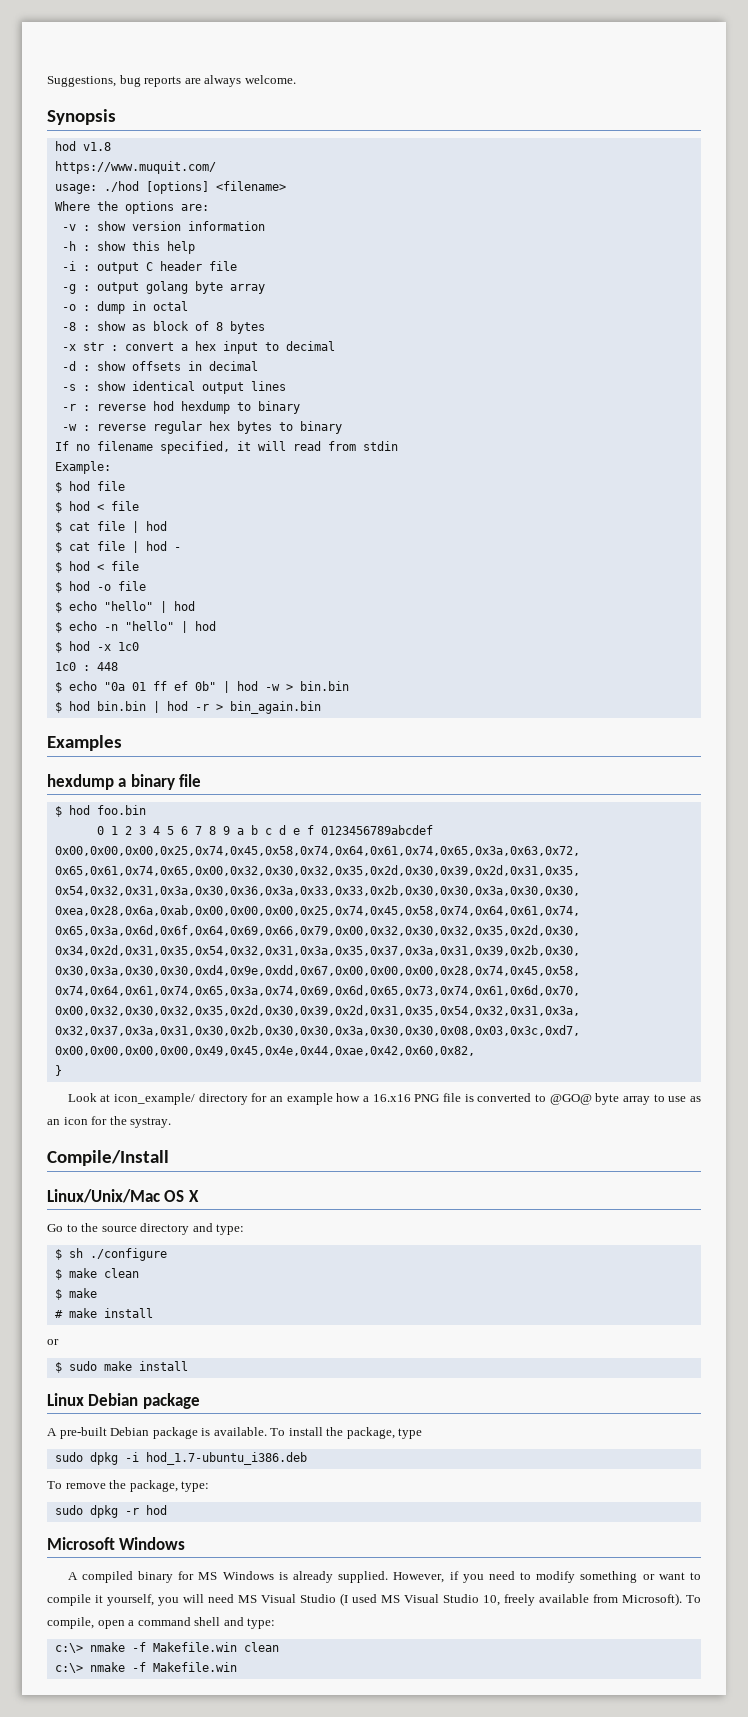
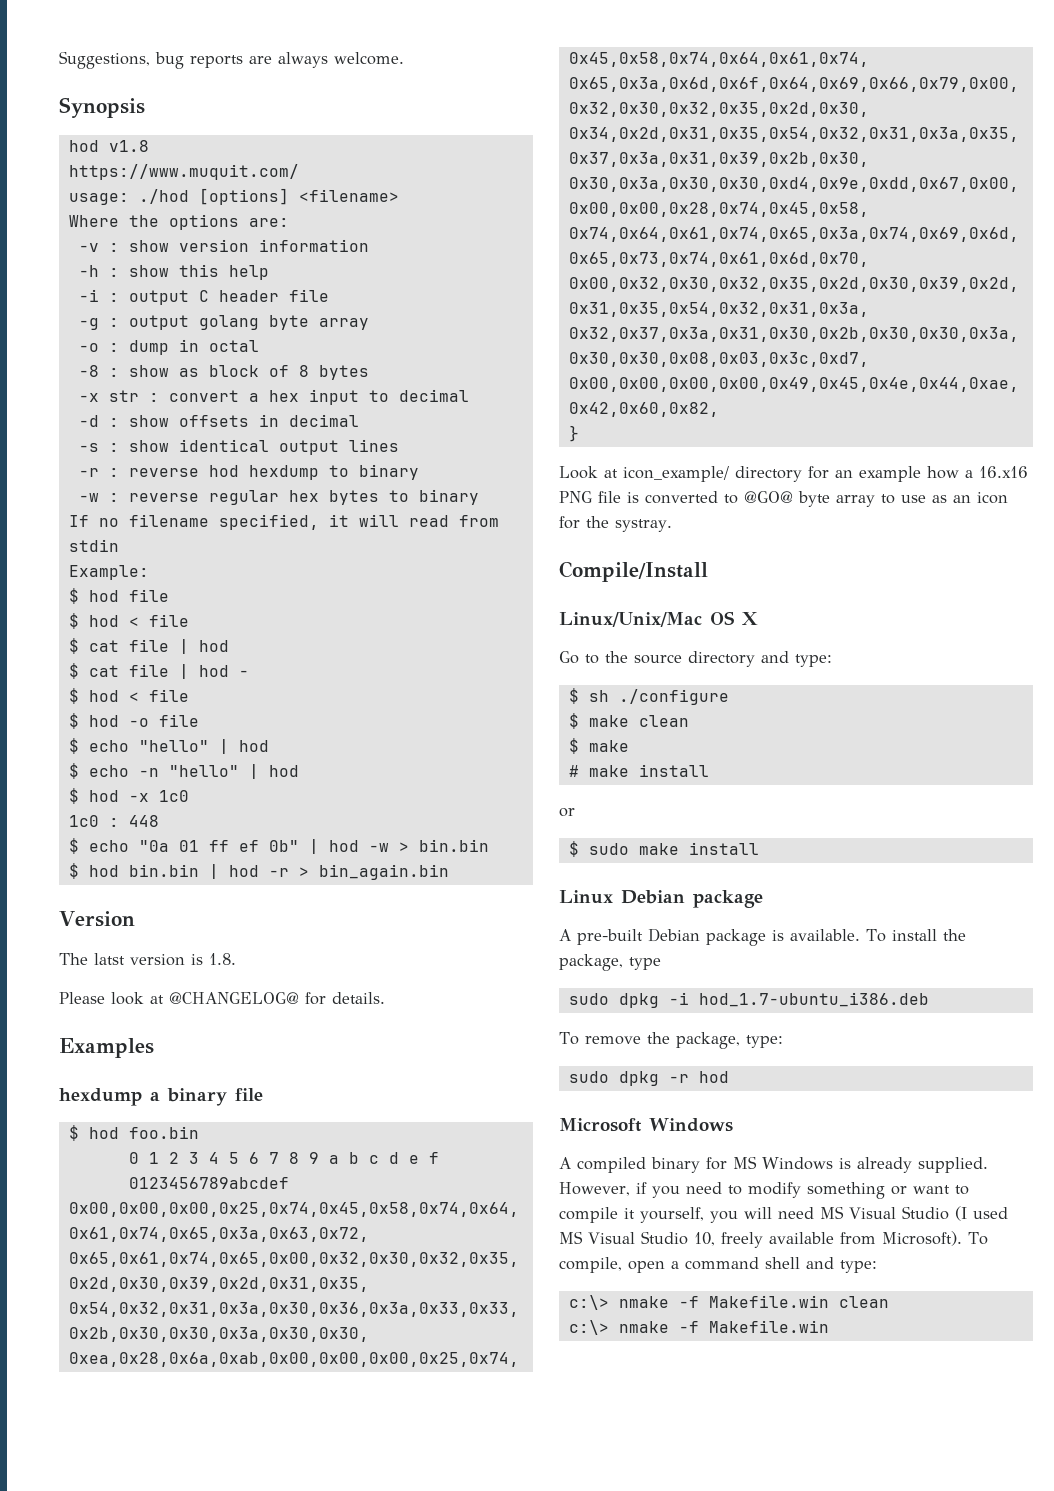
(321, 707) none -> [59,911,135,927] [59,953,236,966] [59,992,385,1005] // Version // The latst version is 1.8. // Please look at @CHANGELOG@ for details.

